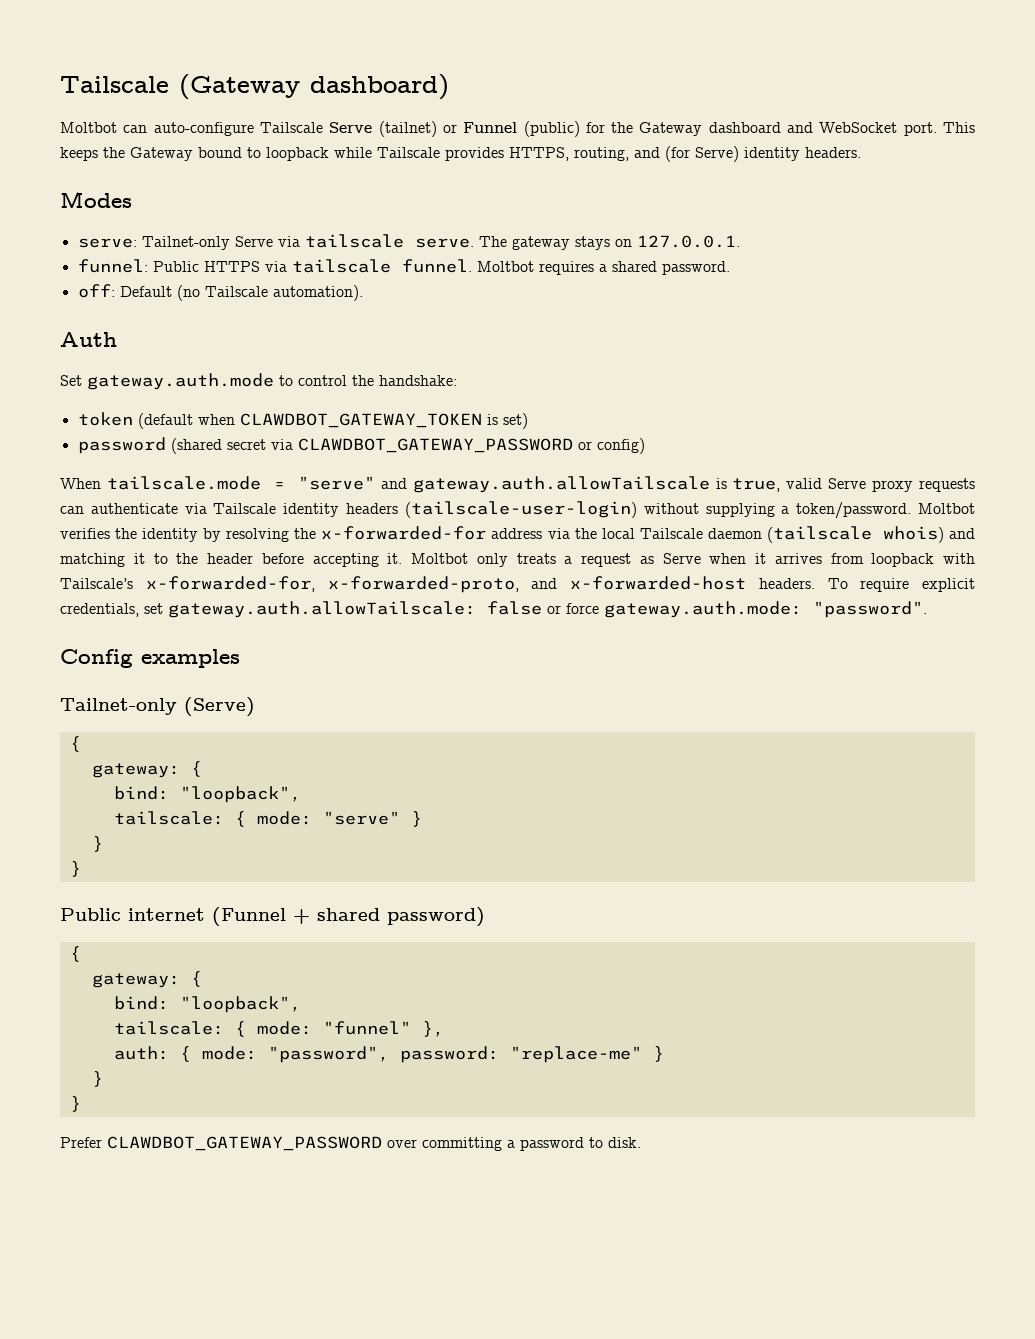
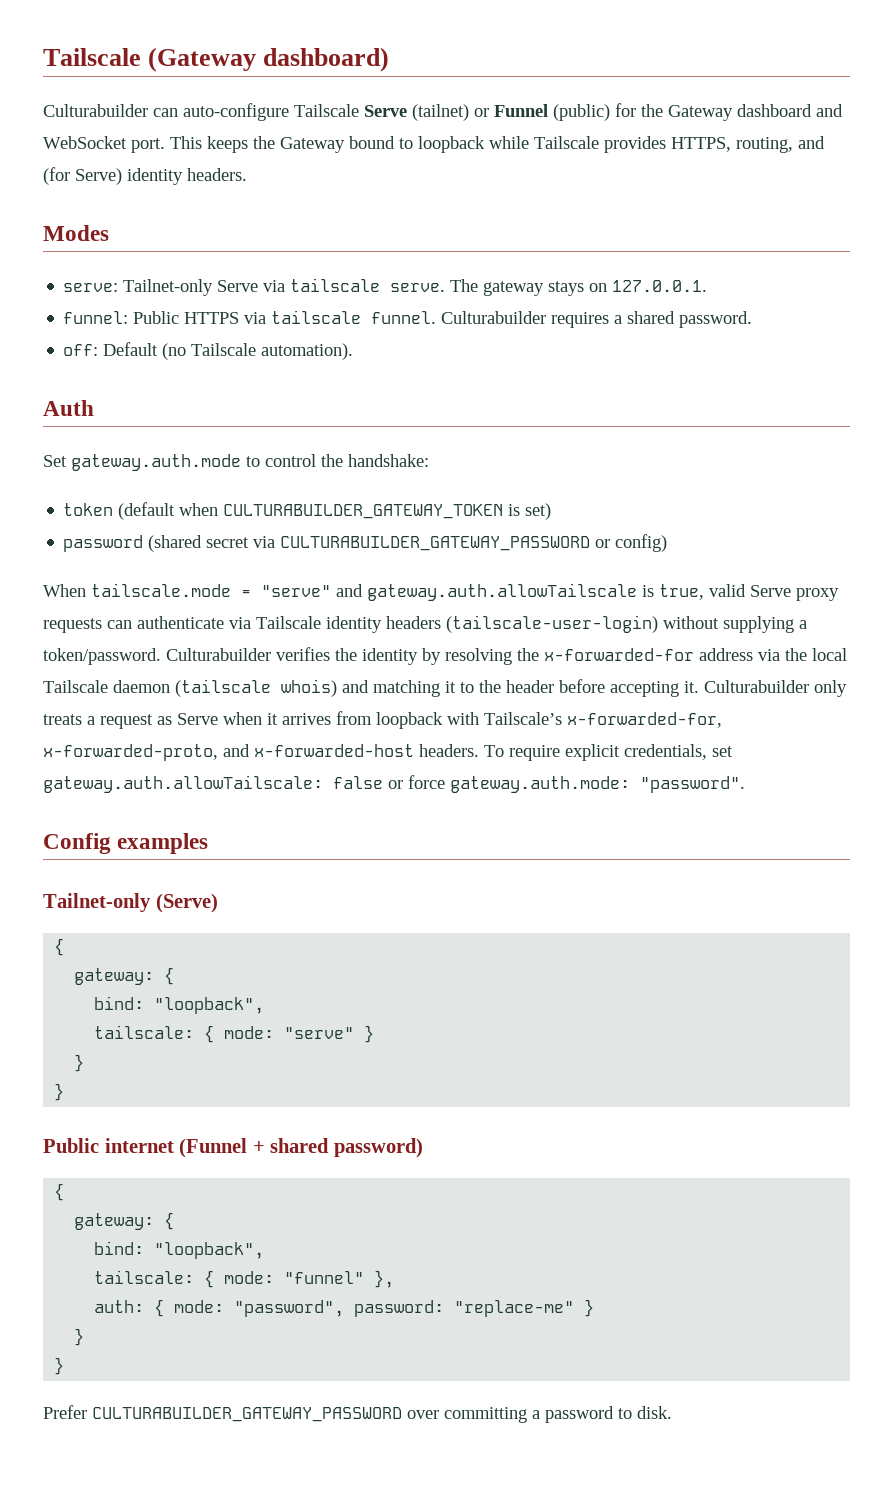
[60,122,117,133] Moltbot -> [43,104,148,117] Culturabuilder
[476,261,534,272] Moltbot -> [441,311,547,324] Culturabuilder
[239,413,482,428] CLAWDBOT_GATEWAY_TOKEN -> [223,504,504,519] CULTURABUILDER_GATEWAY_TOKEN
[297,438,573,453] CLAWDBOT_GATEWAY_PASSWORD -> [280,536,591,551] CULTURABUILDER_GATEWAY_PASSWORD
[918,503,976,514] Moltbot -> [166,648,271,661] Culturabuilder
[411,553,468,564] Moltbot -> [704,680,809,693] Culturabuilder
[107,1136,382,1151] CLAWDBOT_GATEWAY_PASSWORD -> [92,1407,402,1422] CULTURABUILDER_GATEWAY_PASSWORD

